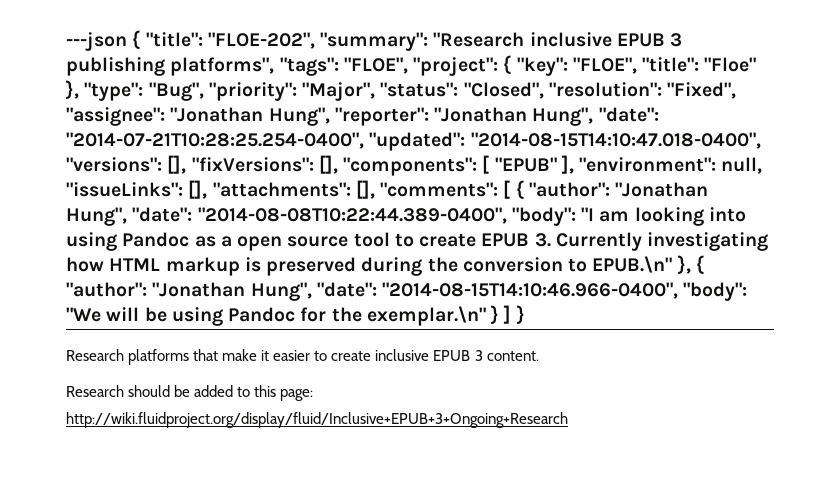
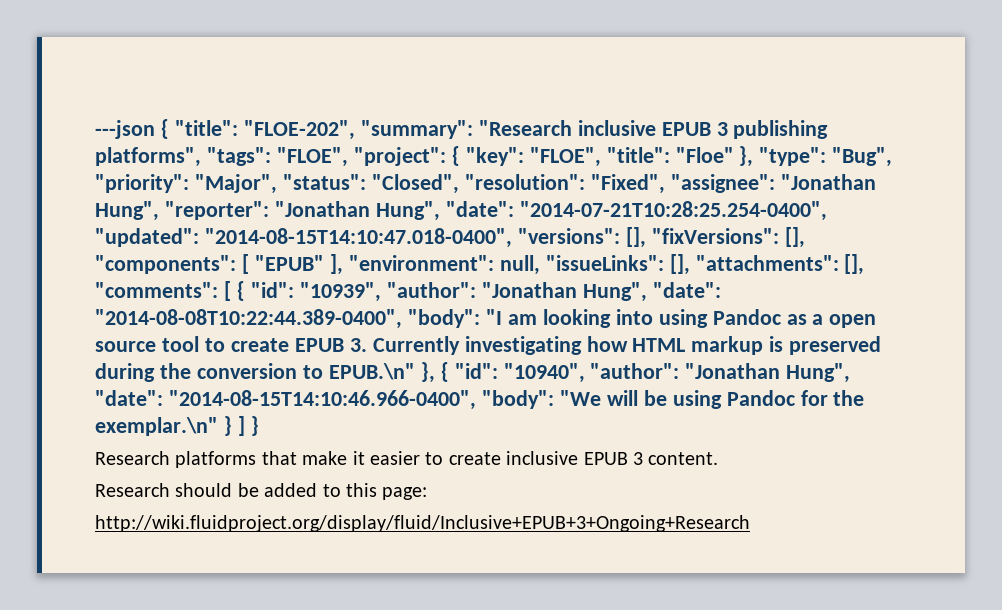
(524, 190) none -> [250,282,381,302] "id": "10939",
(704, 265) none -> [454,363,585,383] "id": "10940",

